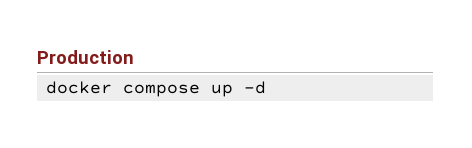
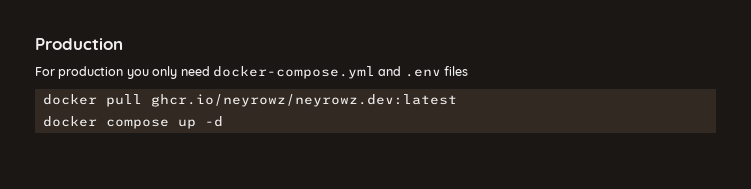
(134, 57) none -> [35,66,468,79] [42,94,457,107] // For production you only need docker-compose.yml and .env files // docker pull ghcr.io/neyrowz/neyrowz.dev:latest

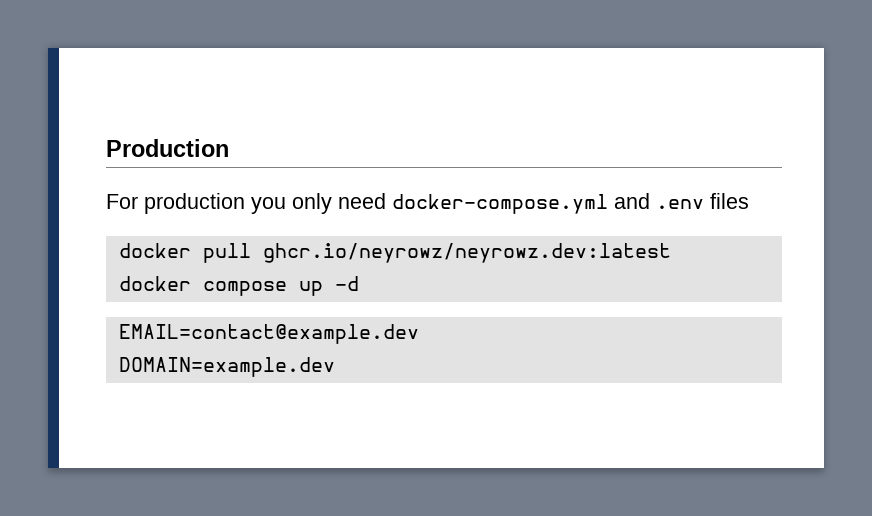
(223, 121) none -> [118,324,419,344] [118,357,335,377] // EMAIL=contact@example.dev // DOMAIN=example.dev

